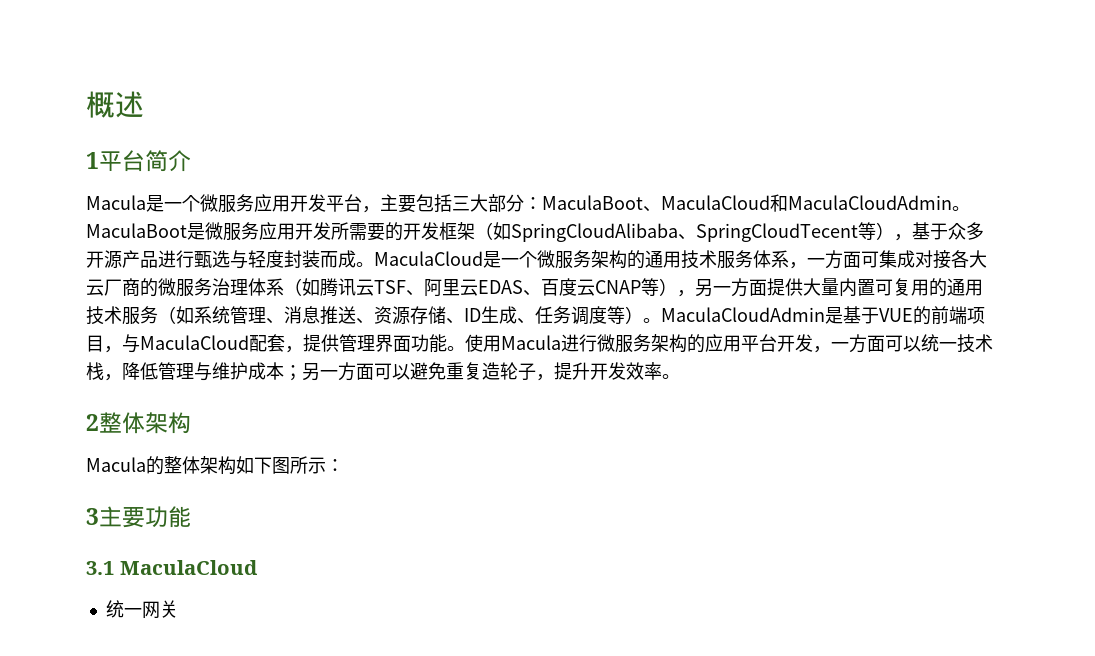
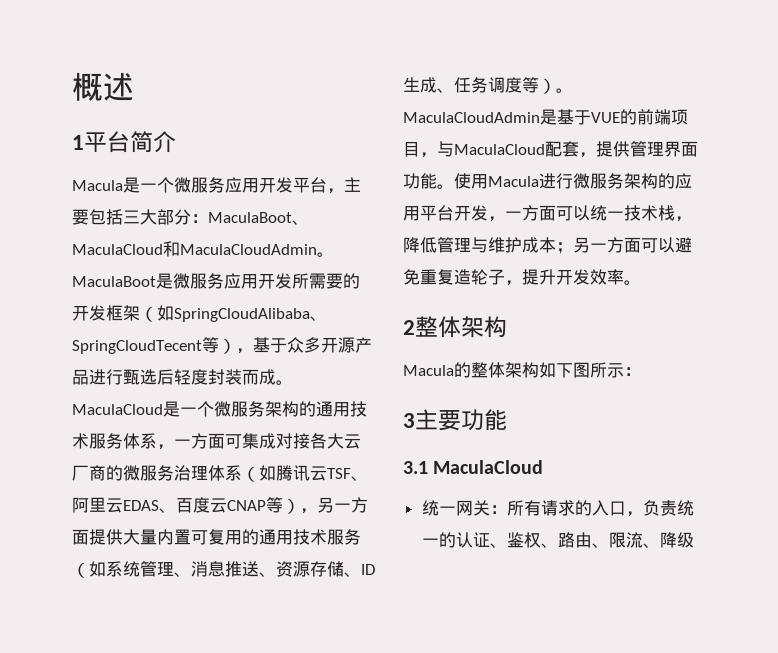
[230,250,248,269] 与 -> [157,369,174,385] 后
(178, 609) none -> [489,500,694,517] [421,532,694,548] ：所有请求的入口，负责统一的认证、鉴权、路由、限流、降级

